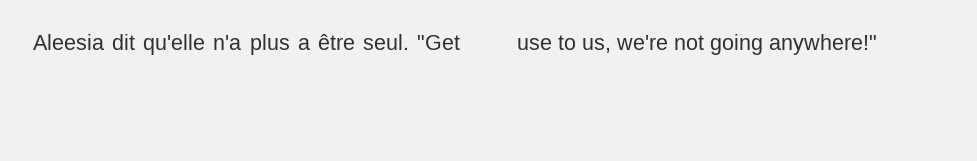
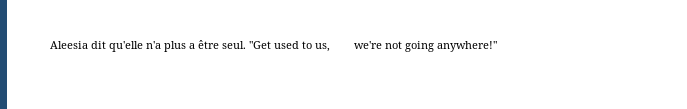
[517,38,552,50] use -> [274,41,300,49] used

